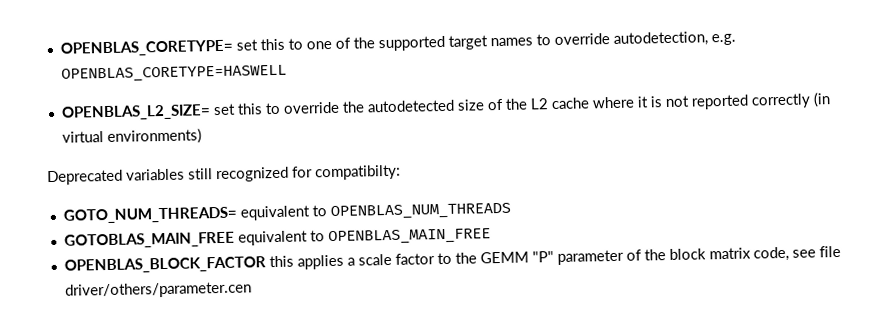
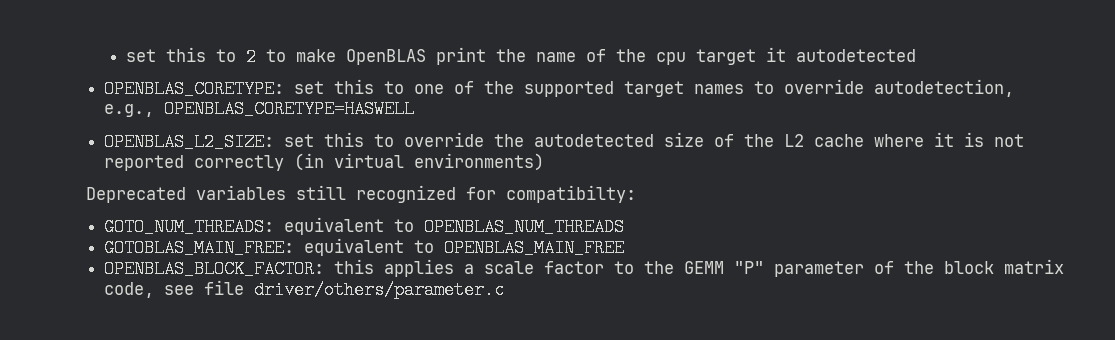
[59,39,234,57] OPENBLAS_CORETYPE= -> [125,47,916,66] [104,80,285,98] set this to 2 to make OpenBLAS print the name of the cpu target it autodetected // OPENBLAS_CORETYPE:
[710,33,736,46] e.g. -> [104,104,155,117] e.g.,
[60,104,211,121] OPENBLAS_L2_SIZE= -> [104,133,275,151] OPENBLAS_L2_SIZE:
[62,206,237,224] GOTO_NUM_THREADS= -> [104,218,275,236] GOTO_NUM_THREADS:
[63,231,235,249] GOTOBLAS_MAIN_FREE -> [104,239,295,257] GOTOBLAS_MAIN_FREE:
[63,256,266,274] OPENBLAS_BLOCK_FACTOR -> [104,260,325,278] OPENBLAS_BLOCK_FACTOR:
[64,281,252,299] driver/others/parameter.cen -> [254,281,505,299] driver/others/parameter.c

